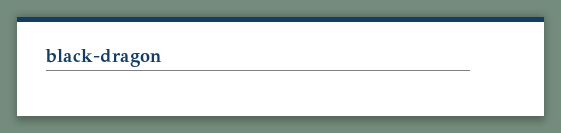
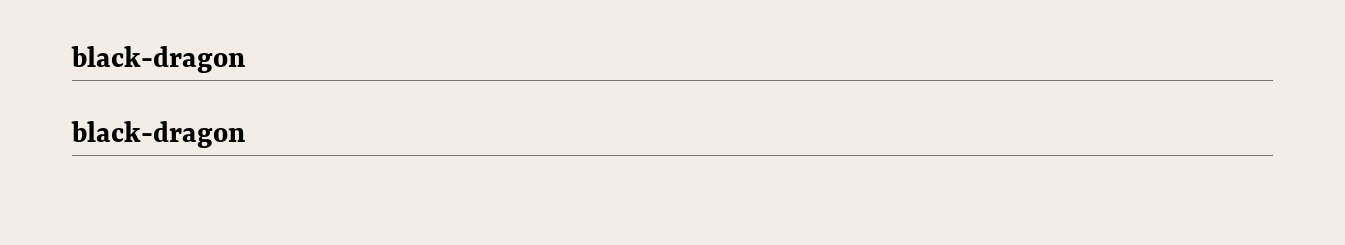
[45,49,161,67] black-dragon -> [71,46,245,73] [71,121,245,148] black-dragon // black-dragon

